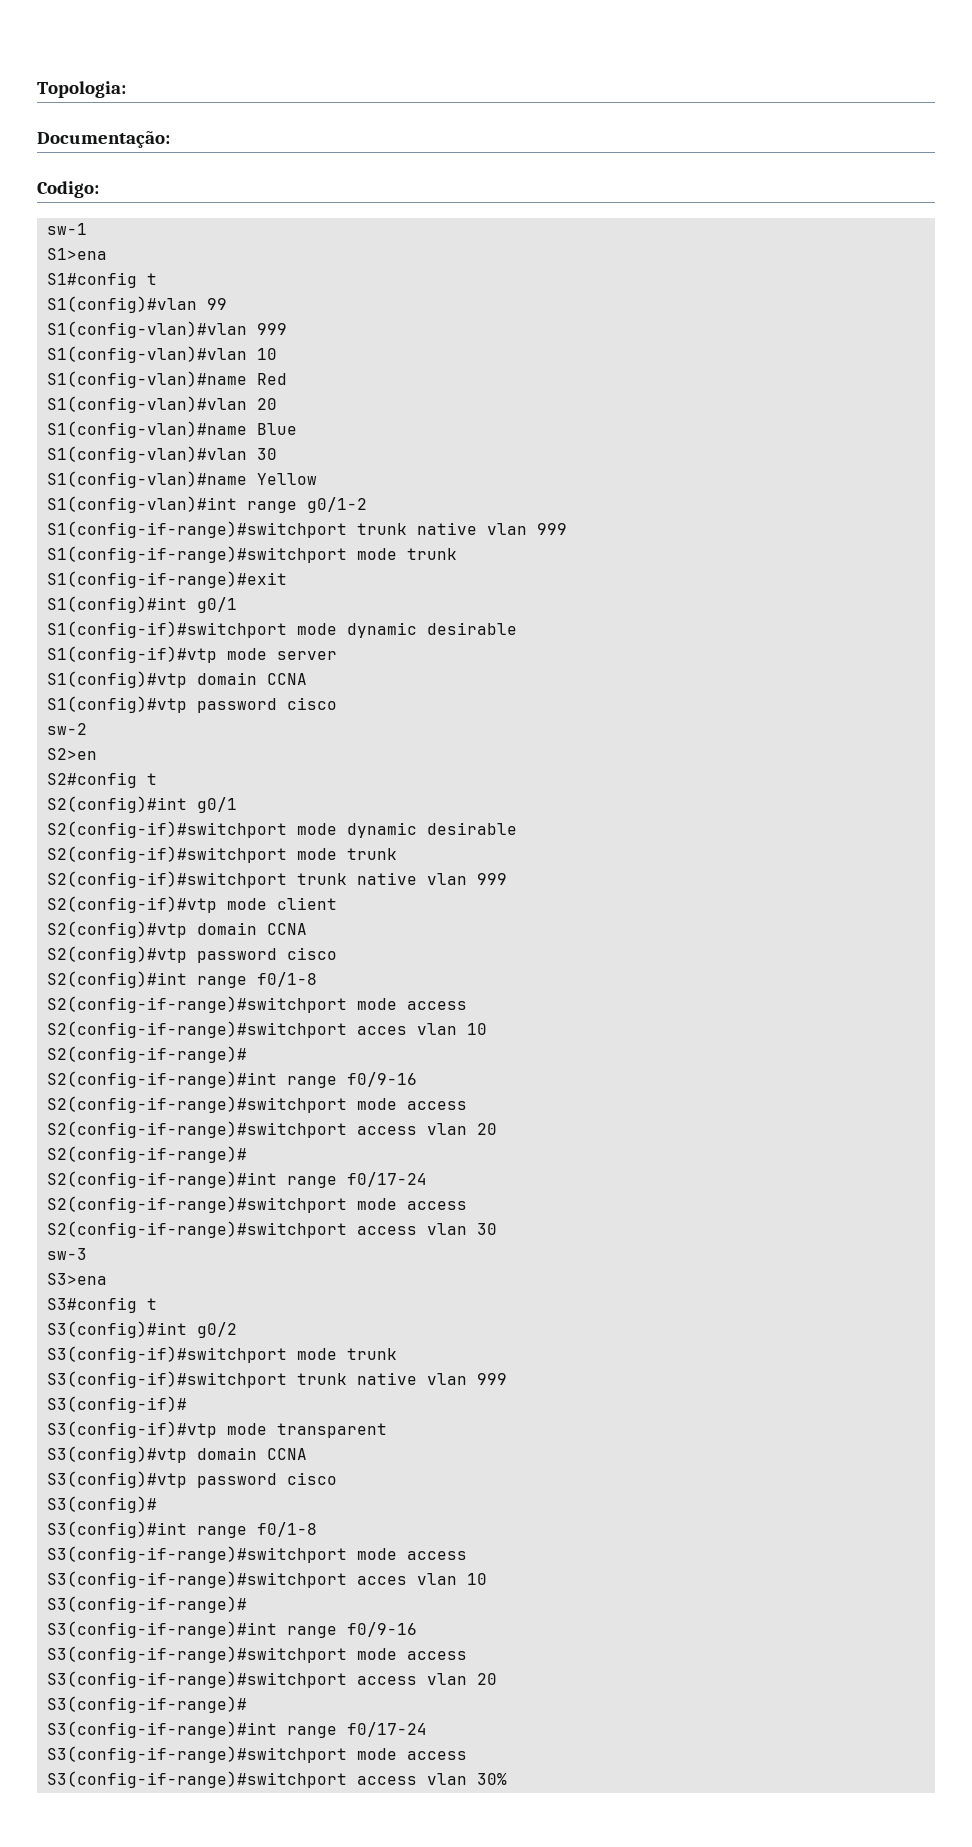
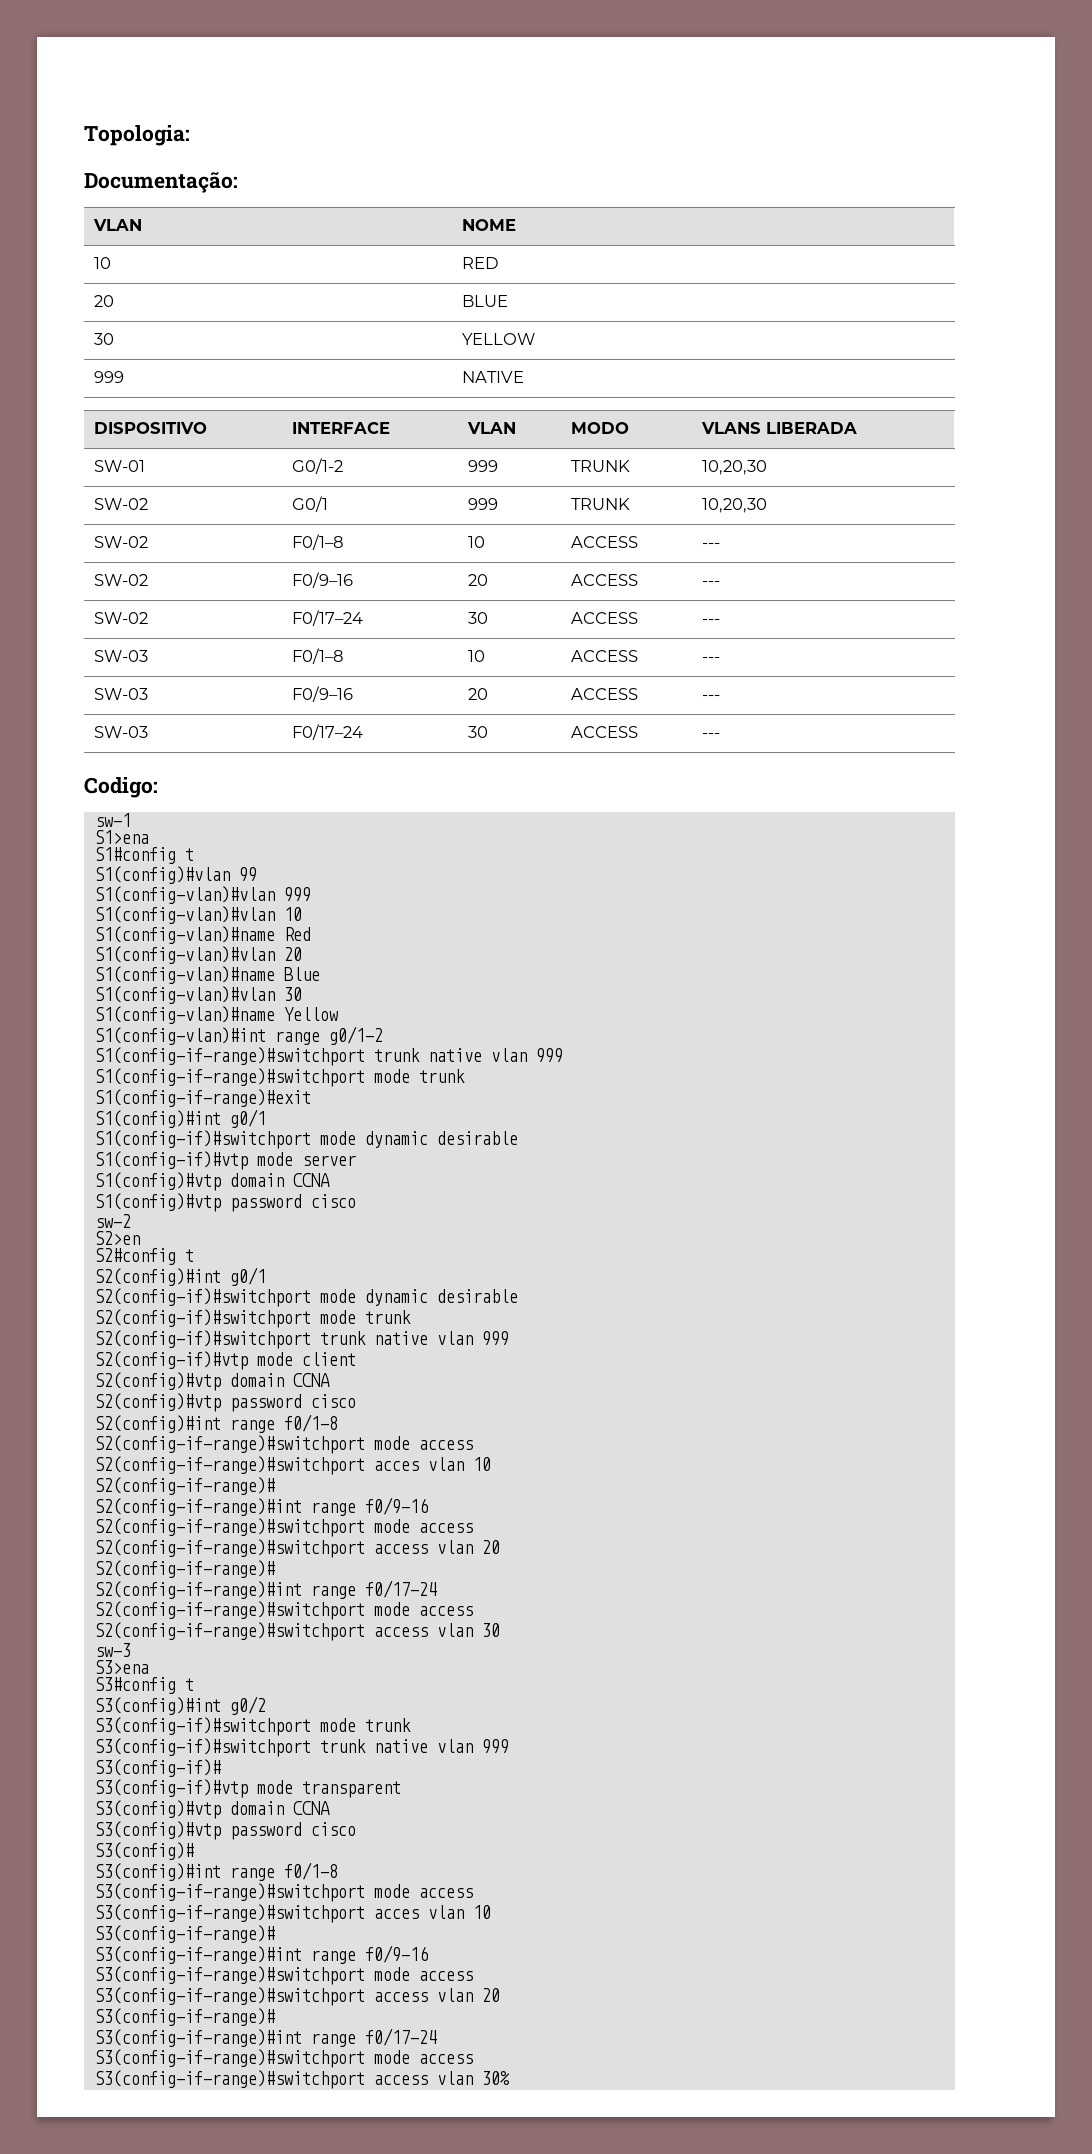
(170, 139) none -> [93,219,143,231] [462,219,517,231] [94,257,112,269] [462,257,500,269] [94,295,115,307] [462,295,509,307] [94,333,115,345] [462,333,536,345] [94,371,125,383] [462,371,525,383] [94,422,208,434] [292,422,391,434] [467,422,517,434] [571,422,630,434] [701,422,858,434] [94,460,146,472] [292,458,344,474] [468,460,499,472] [571,460,631,472] [702,460,768,475] [94,498,149,510] [292,496,329,512] [468,498,499,510] [571,498,631,510] [702,498,768,513] [94,536,149,548] [292,534,345,550] [468,536,486,548] [571,536,639,548] [702,543,721,548] [94,574,149,586] [292,572,354,588] [468,574,489,586] [571,574,639,586] [702,581,721,586] [94,612,149,624] [292,610,364,626] [468,612,489,624] [571,612,639,624] [702,619,721,624] [94,650,149,662] [292,648,345,664] [468,650,486,662] [571,650,639,662] [702,657,721,662] [94,688,149,700] [292,686,354,702] [468,688,489,700] [571,688,639,700] [702,695,721,700] [94,726,149,738] [292,724,364,740] [468,726,489,738] [571,726,639,738] [702,733,721,738] // VLAN | NOME // 10 | RED // 20 | BLUE // 30 | YELLOW // 999 | NATIVE // DISPOSITIVO | INTERFACE | VLAN | MODO | VLANS LIBERADA // SW-01 | G0/1-2 | 999 | TRUNK | 10,20,30 // SW-02 | G0/1 | 999 | TRUNK | 10,20,30 // SW-02 | F0/1–8 | 10 | ACCESS | --- // SW-02 | F0/9–16 | 20 | ACCESS | --- // SW-02 | F0/17–24 | 30 | ACCESS | --- // SW-03 | F0/1–8 | 10 | ACCESS | --- // SW-03 | F0/9–16 | 20 | ACCESS | --- // SW-03 | F0/17–24 | 30 | ACCESS | ---

